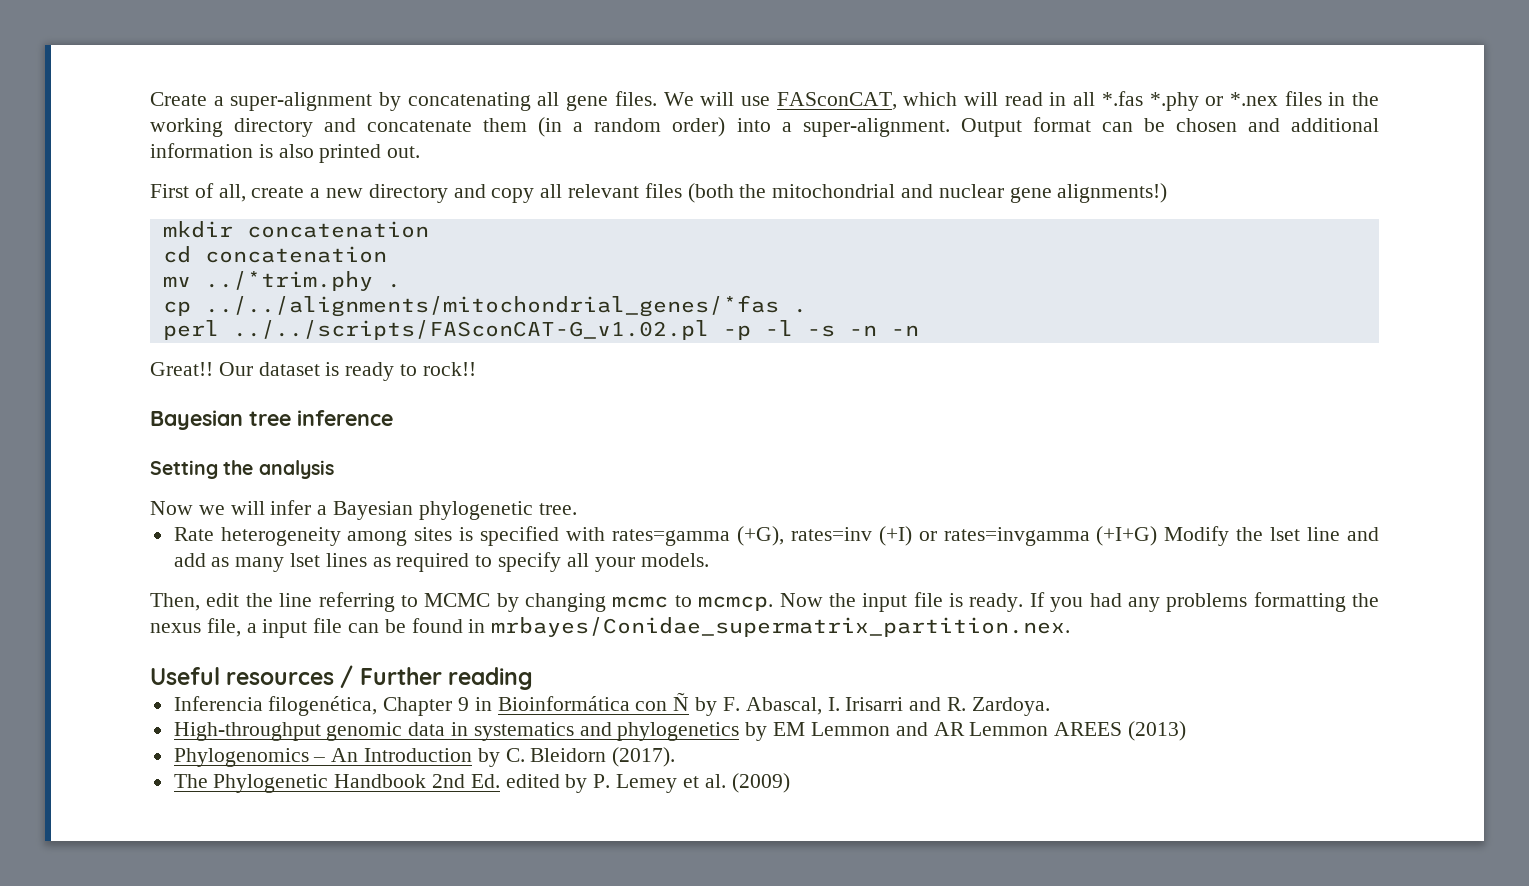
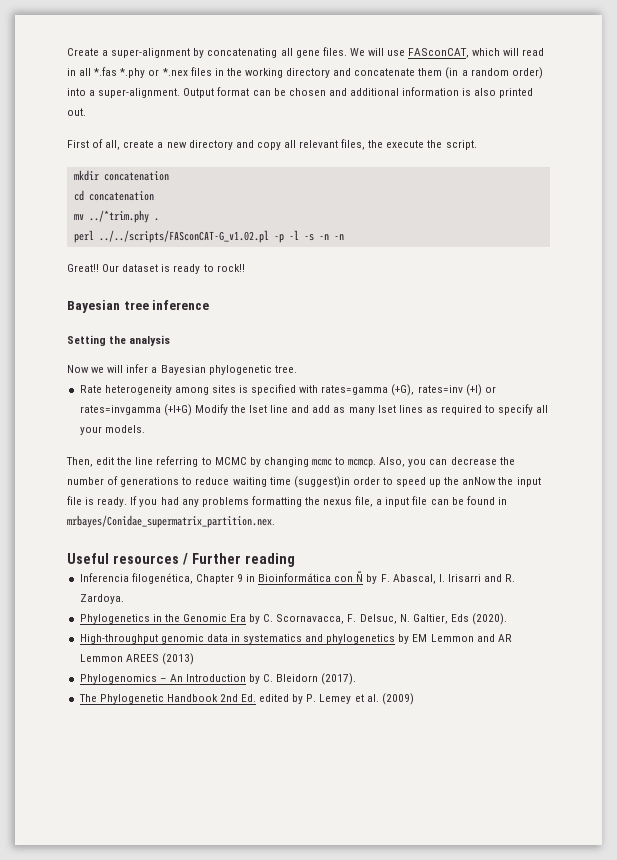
[644,183,1168,203] files (both the mitochondrial and nuclear gene alignments!) -> [341,139,477,150] files, the execute the script.
[162,295,807,317] // cp ../../alignments/mitochondrial_genes/*fas . -> (159, 219) none
[779,593,823,607] Now -> [379,457,515,467] [67,476,497,488] Also, you can decrease the number of generations to reduce waiting time (suggest)in order to speed up the anNow
(1050, 706) none -> [79,613,508,625] // Phylogenetics in the Genomic Era by C. Scornavacca, F. Delsuc, N. Galtier, Eds (2020).

